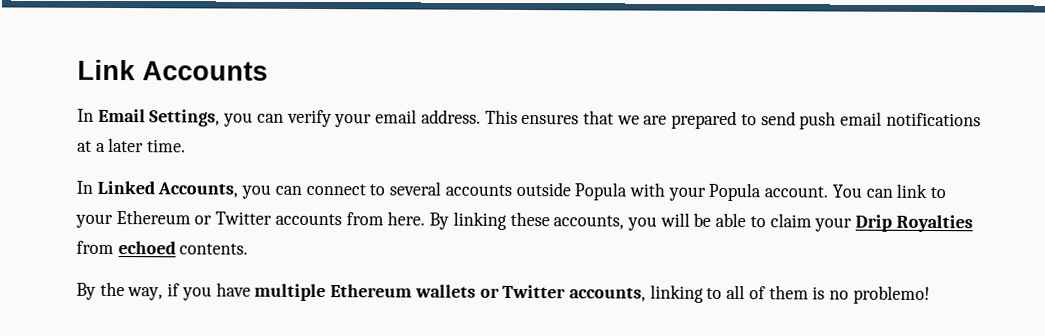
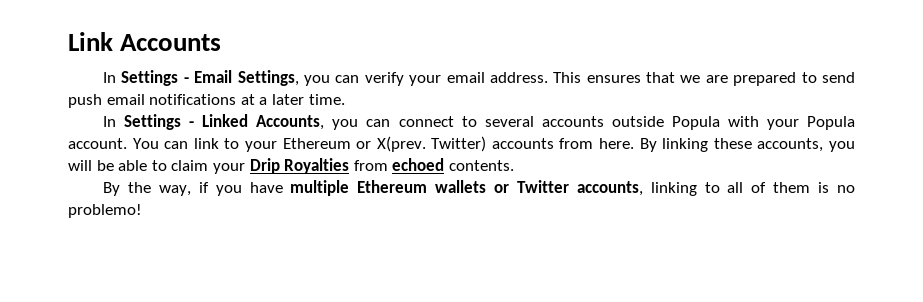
(94, 115) none -> [121,70,189,86] Settings -
(93, 187) none -> [124,114,195,130] Settings -
[215,211,273,225] Twitter -> [376,136,487,152] X(prev. Twitter)

